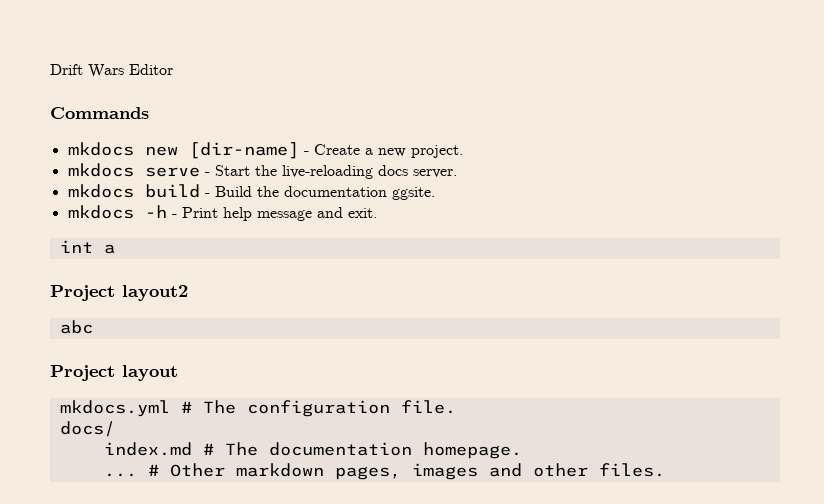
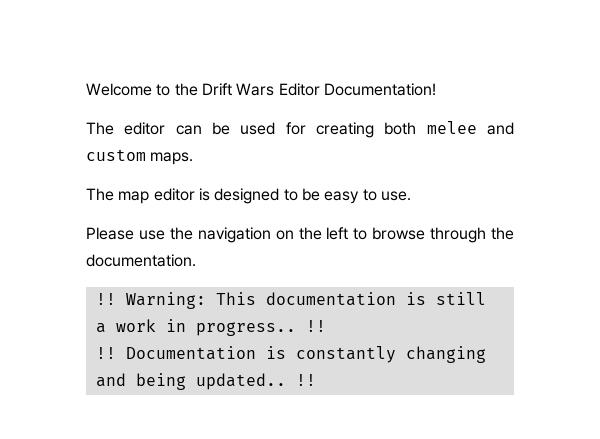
(50, 69) none -> [86,83,198,96] Welcome to the
[50,107,149,119] [67,142,463,159] [67,163,457,179] [67,184,435,200] [67,205,377,221] [59,240,115,254] [50,285,188,301] [59,320,93,334] [50,365,178,381] [59,400,456,417] [59,421,115,437] [103,442,522,459] [103,463,665,480] // Commands // mkdocs new [dir-name] - Create a new project. // mkdocs serve - Start the live-reloading docs server. // mkdocs build - Build the documentation ggsite. // mkdocs -h - Print help message and exit. // int a // Project layout2 // abc // Project layout // mkdocs.yml # The configuration file. // docs/ // index.md # The documentation homepage. // ... # Other markdown pages, images and other files. -> [323,83,436,96] [86,121,514,138] [86,149,194,165] [86,188,411,204] [86,227,514,243] [86,254,196,267] [95,292,486,309] [95,319,326,336] [95,346,486,363] [95,373,316,390] Documentation! // The editor can be used for creating both melee and custom maps. // The map editor is designed to be easy to use. // Please use the navigation on the left to browse through the documentation. // !! Warning: This documentation is still a work in progress.. !! // !! Documentation is constantly changing and being updated.. !!

